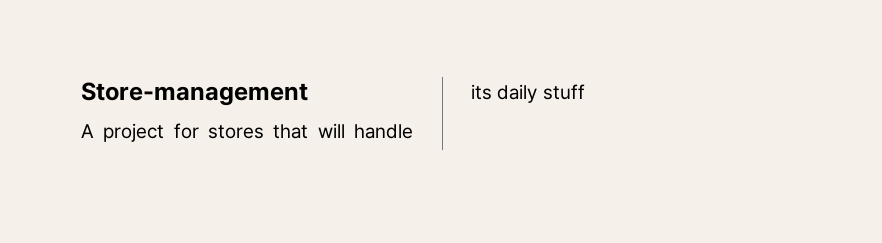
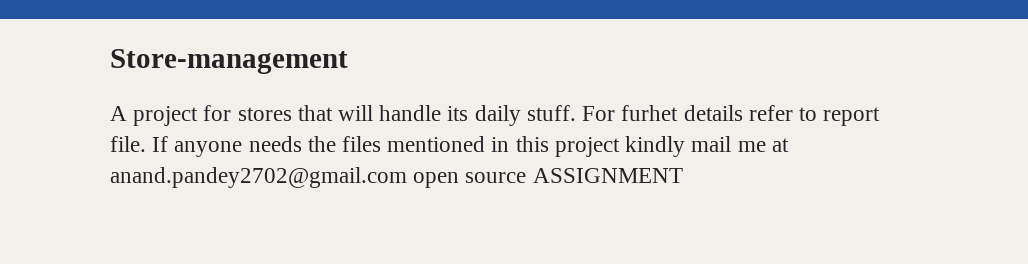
[542,84,585,100] stuff -> [526,105,881,126] [110,136,789,157] [110,167,683,188] stuff. For furhet details refer to report file. If anyone needs the files mentioned in this project kindly mail me at anand.pandey2702@gmail.com open source ASSIGNMENT

